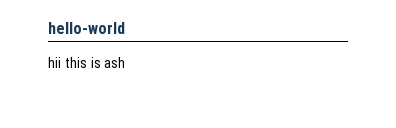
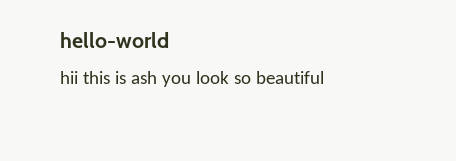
(126, 62) none -> [161,71,324,87] you look so beautiful

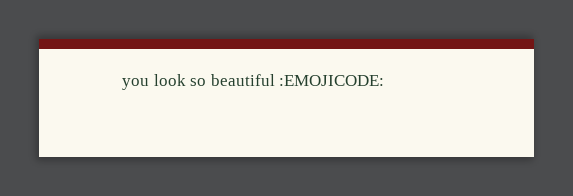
[60,32,169,48] [60,71,157,84] hello-world // hii this is ash -> (122, 84) none
(324, 77) none -> [279,75,385,86] :EMOJICODE:

